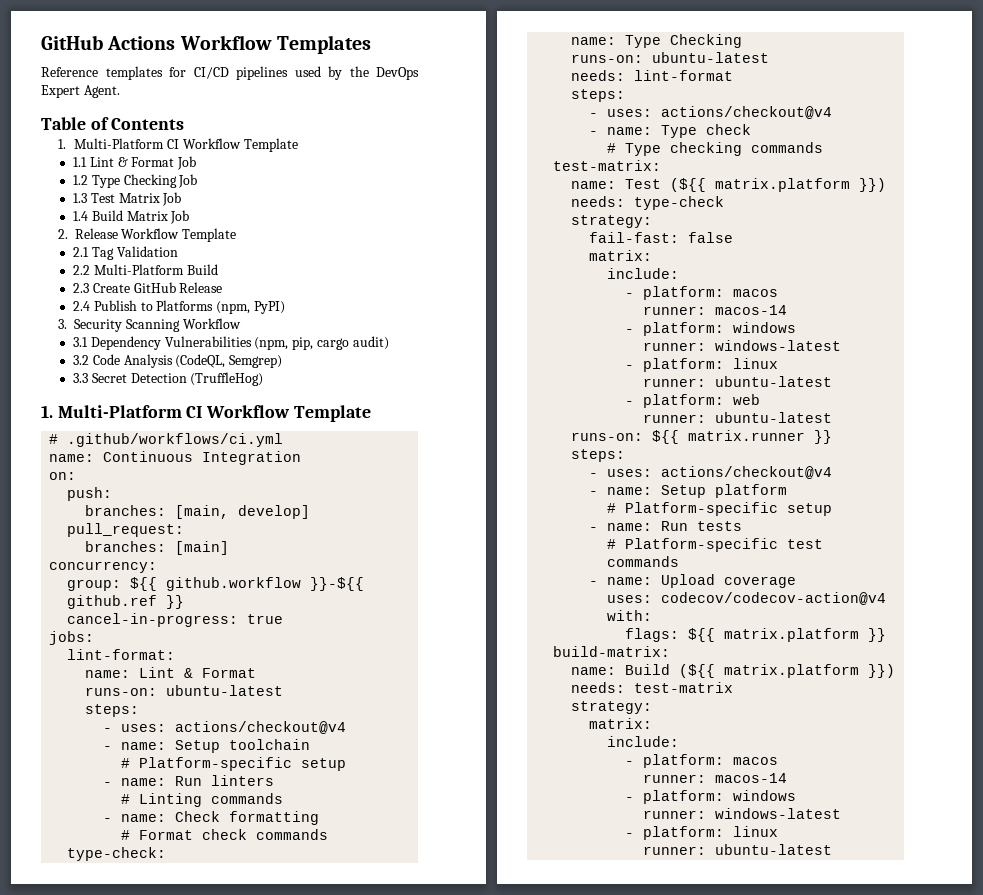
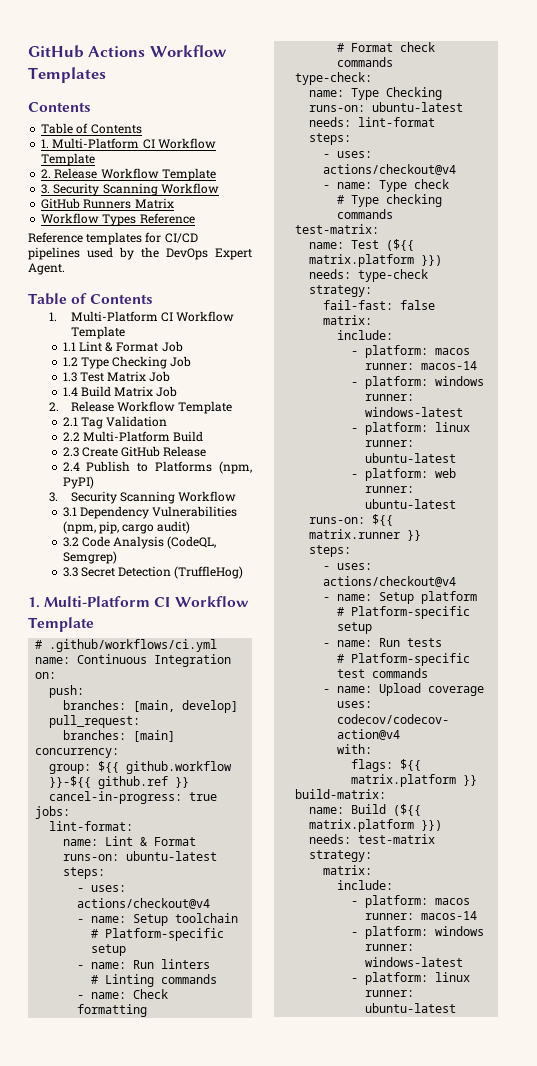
(371, 44) none -> [28,102,91,112] [41,123,142,134] [41,138,216,149] [41,153,96,166] [41,168,216,181] [41,183,219,196] [41,198,174,209] [41,213,195,226] // Contents // Table of Contents // 1. Multi-Platform CI Workflow Template // 2. Release Workflow Template // 3. Security Scanning Workflow // GitHub Runners Matrix // Workflow Types Reference

